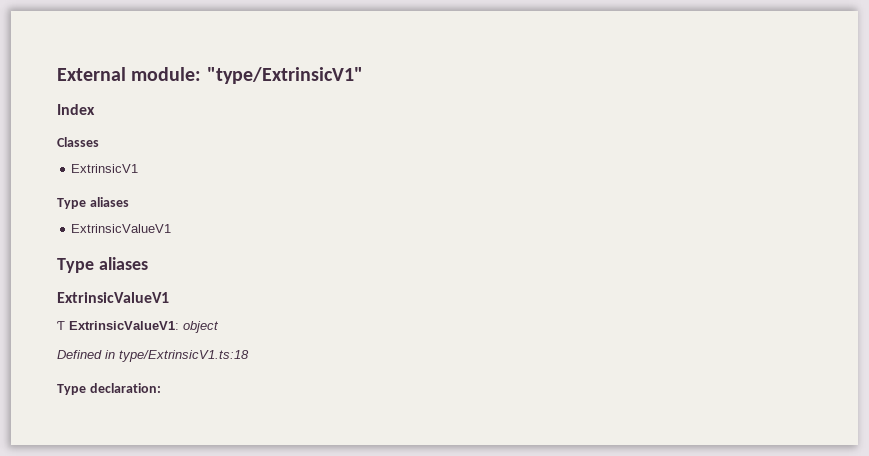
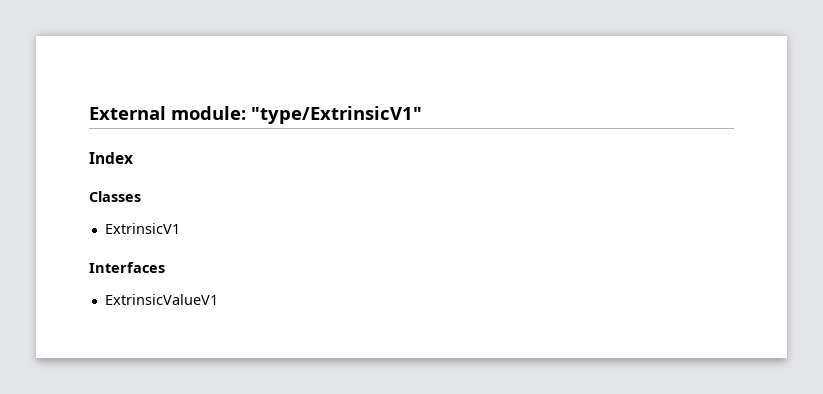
[57,197,129,209] [71,224,172,233] [57,257,148,273] [57,292,169,303] [57,321,219,333] [57,350,249,362] [57,383,161,395] Type aliases // ExtrinsicValueV1 // Type aliases // ExtrinsicValueV1 // Ƭ ExtrinsicValueV1: object // Defined in type/ExtrinsicV1.ts:18 // Type declaration: -> [89,262,165,273] [104,294,218,305] Interfaces // ExtrinsicValueV1

